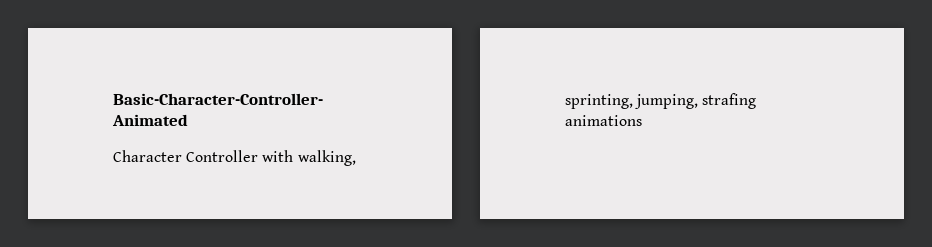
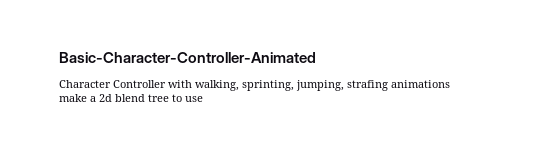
(642, 120) none -> [59,94,203,102] make a 2d blend tree to use

